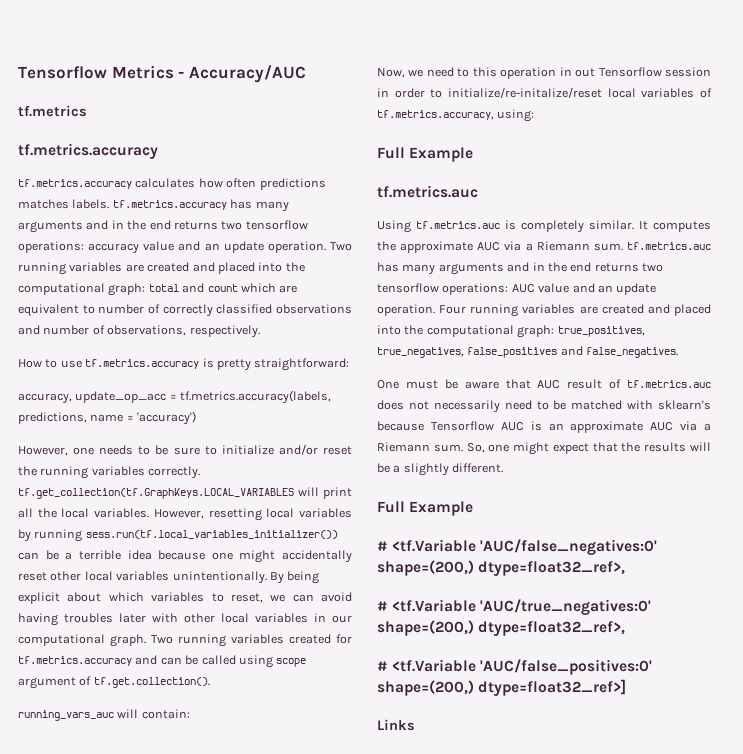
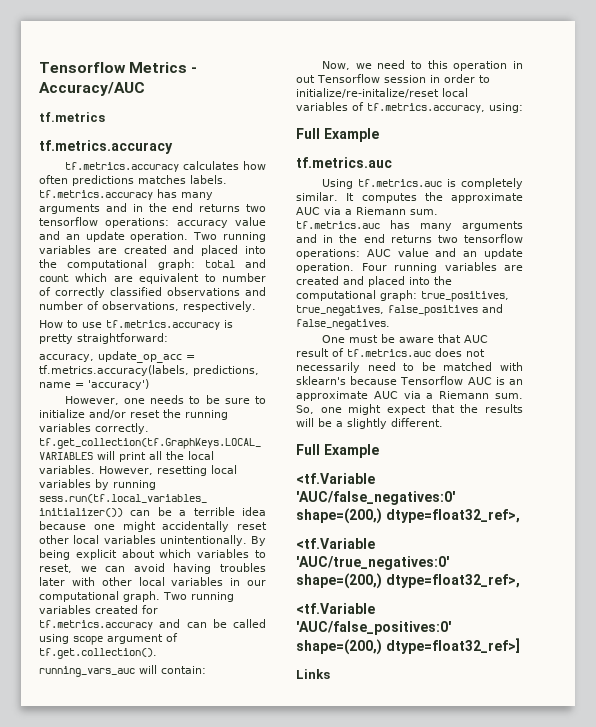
[377,541,388,551] # -> (379, 451) none
[377,601,388,611] # -> (520, 516) none
[377,661,388,671] # -> (520, 581) none

